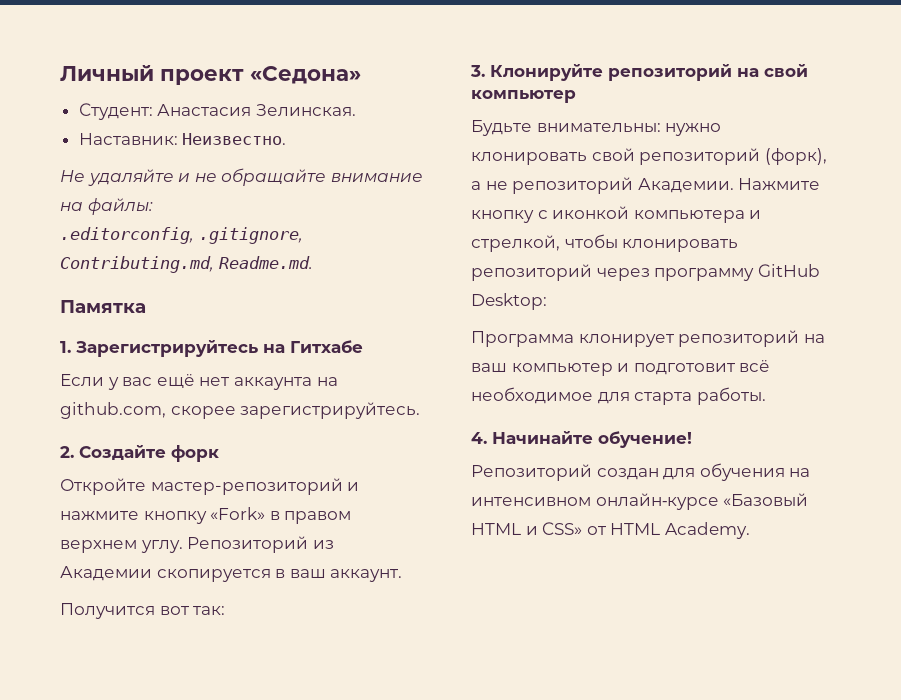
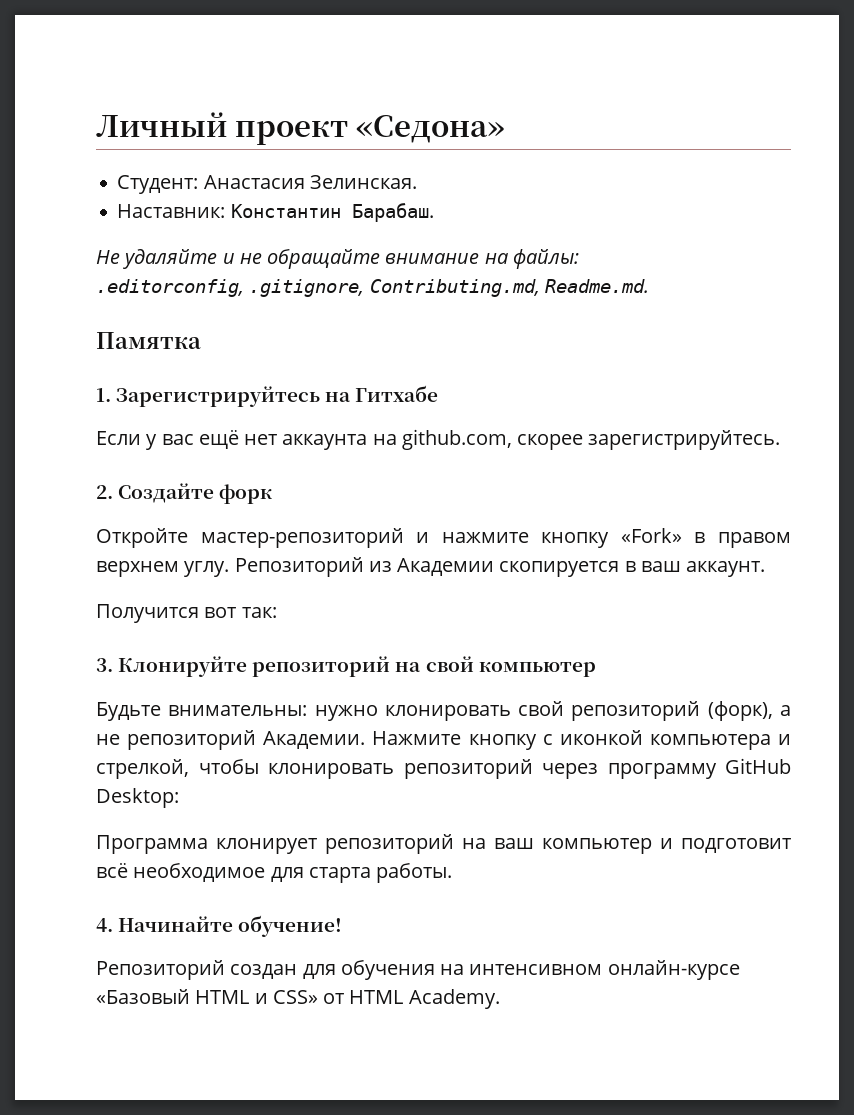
[182,133,287,145] Неизвестно. -> [230,203,434,222] Константин Барабаш.

